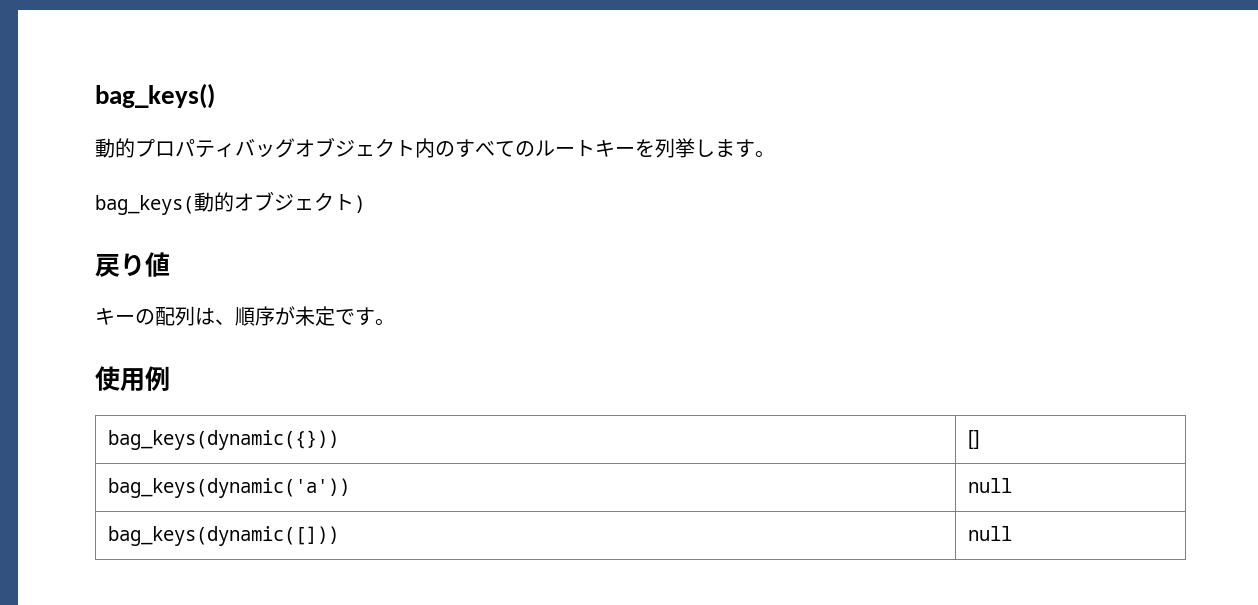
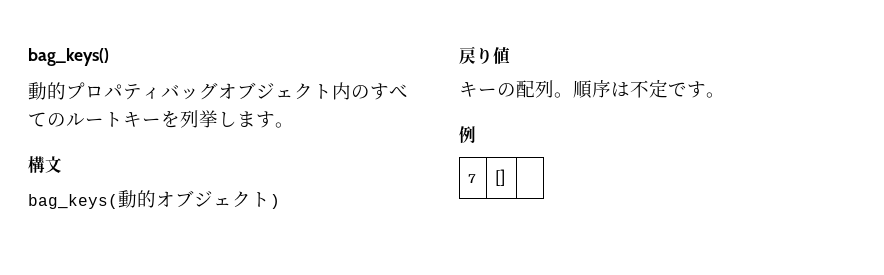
(775, 154) none -> [28,156,62,173] // 構文
[195,306,315,326] は、順序が未 -> [554,80,649,99] 。順序は不
[95,366,145,392] 使用 -> (725, 95) none
[108,430,340,450] bag_keys(dynamic({})) -> [468,174,477,183] 7
[108,478,351,498] [968,478,1013,493] [108,526,340,546] [968,526,1013,541] // bag_keys(dynamic('a')) | null // bag_keys(dynamic([])) | null -> (506, 177) |

